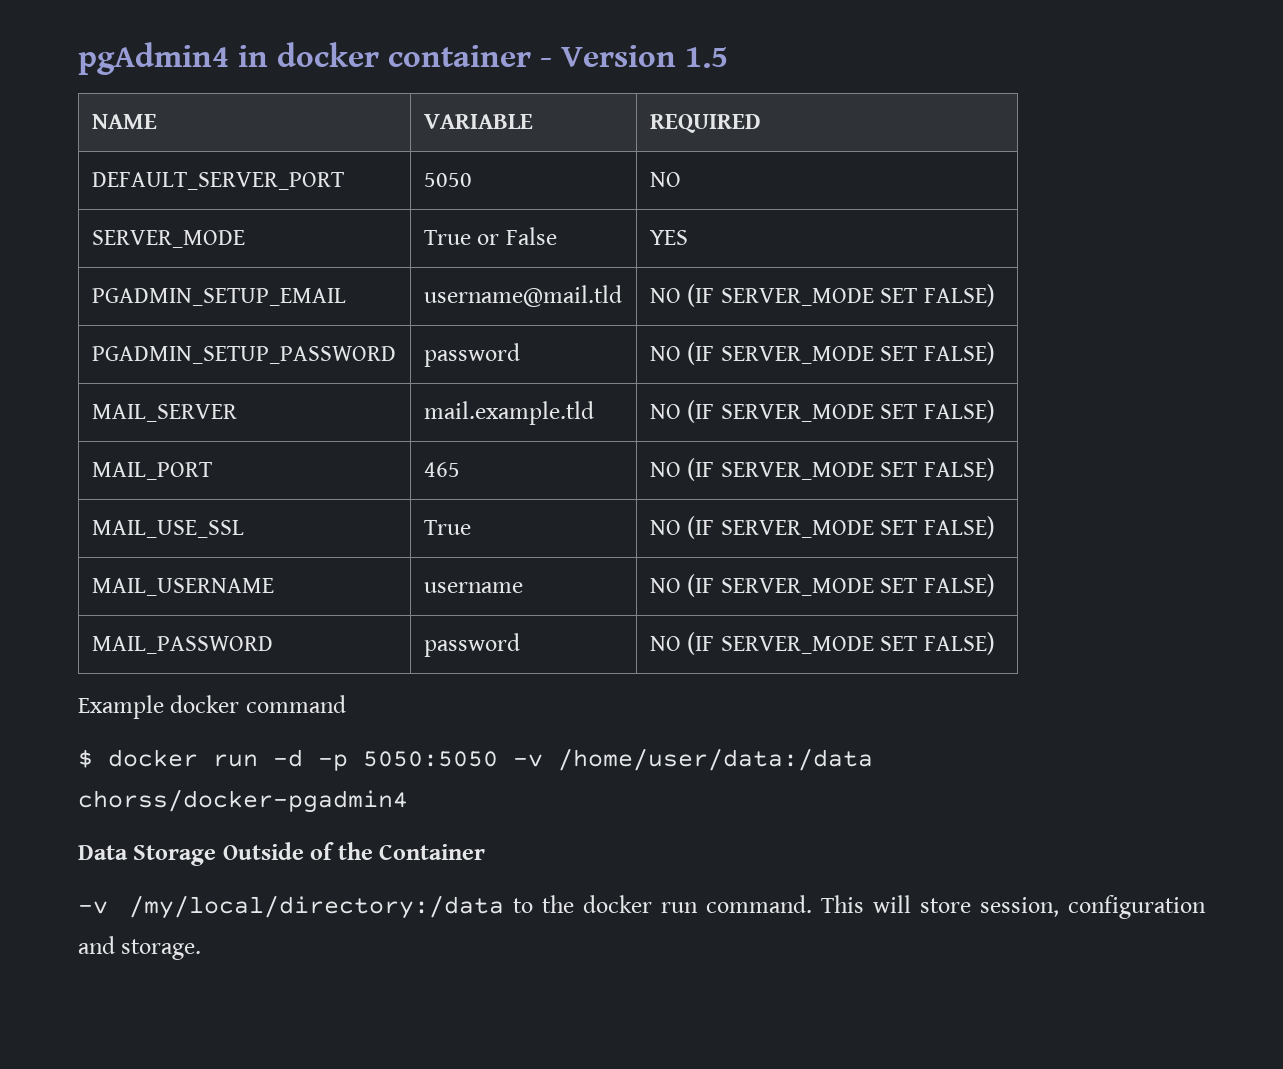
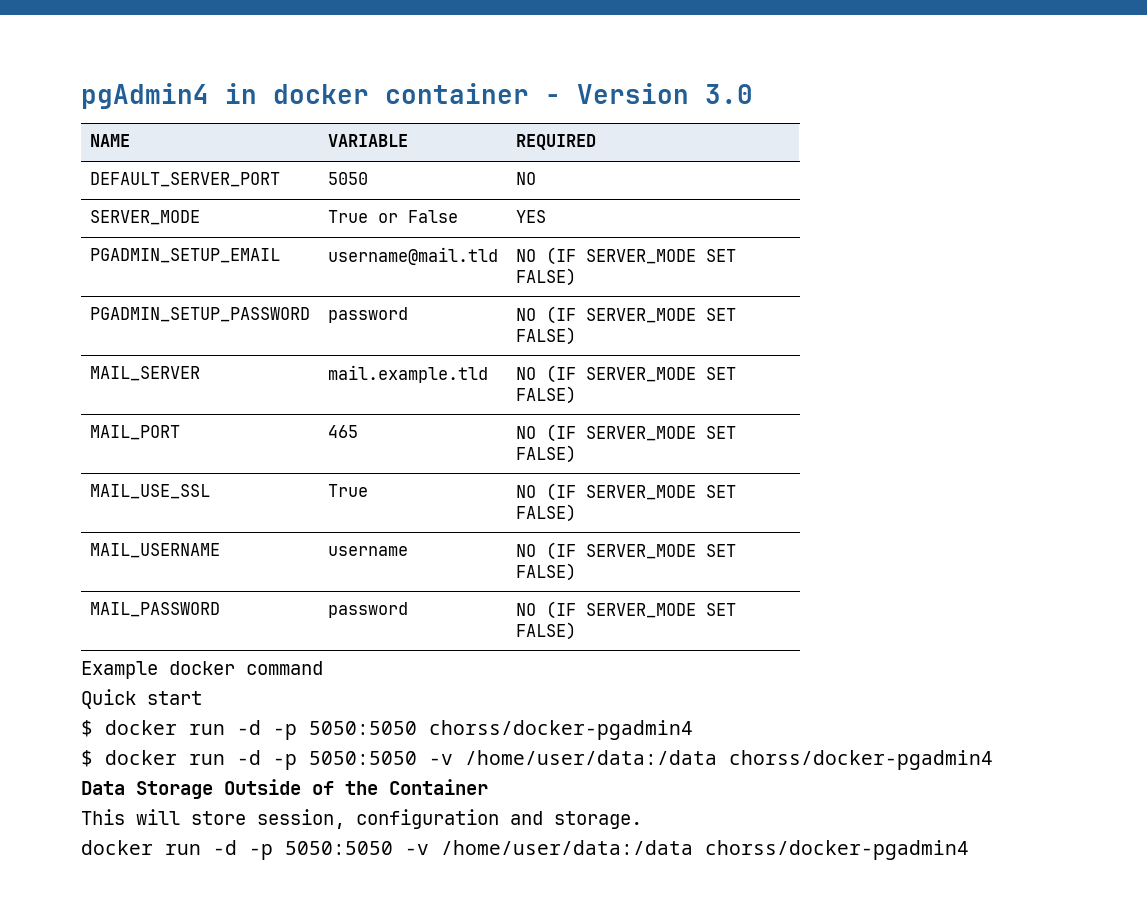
[685,47,728,68] 1.5 -> [705,84,753,104] 3.0
(346, 704) none -> [81,689,202,709] [81,720,693,740] // Quick start // $ docker run -d -p 5050:5050 chorss/docker-pgadmin4
[78,895,812,919] -v /my/local/directory:/data to the docker run command. -> (488, 787) none
(202, 949) none -> [81,840,969,860] // docker run -d -p 5050:5050 -v /home/user/data:/data chorss/docker-pgadmin4

